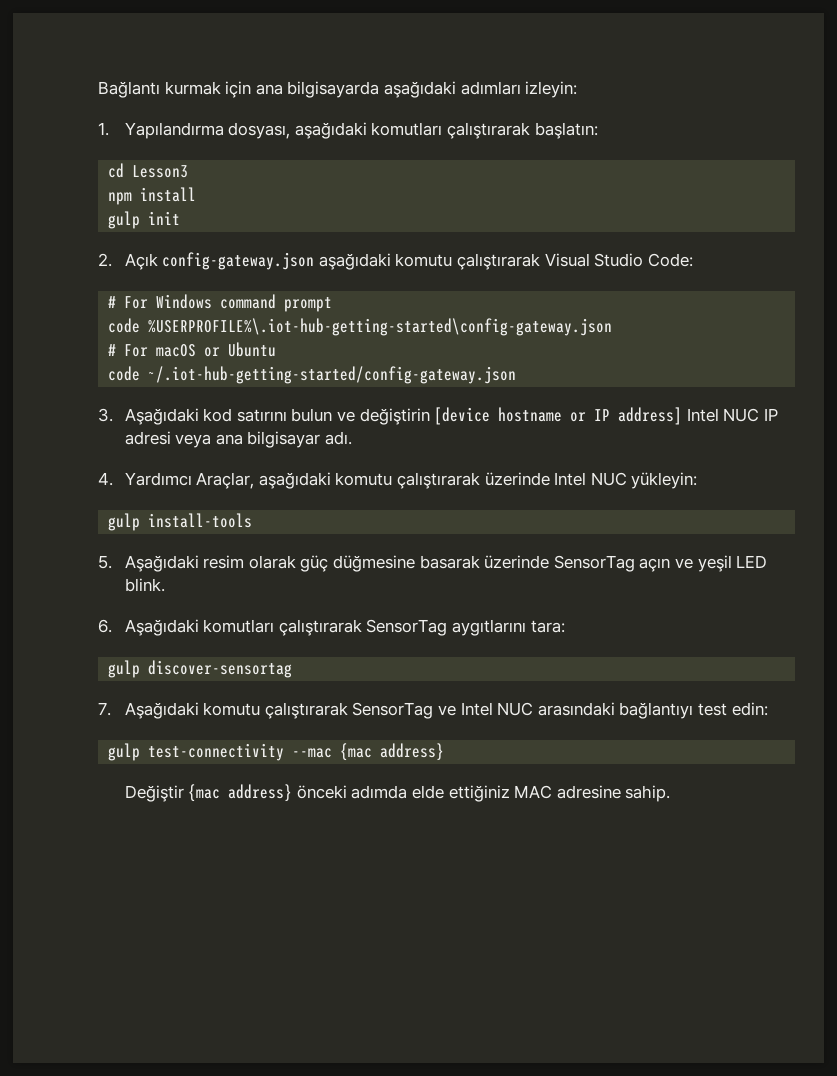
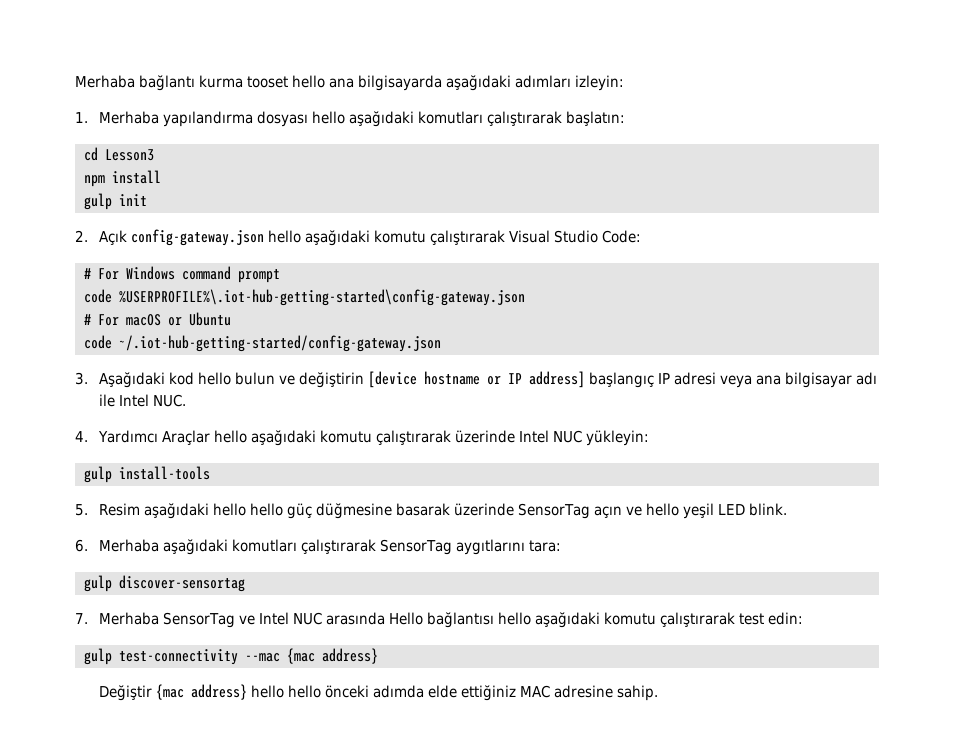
[98,81,252,98] Bağlantı kurmak için -> [75,75,326,91] Merhaba bağlantı kurma tooset hello
[124,122,291,139] Yapılandırma dosyası, -> [98,111,345,127] Merhaba yapılandırma dosyası hello
(315, 261) none -> [267,230,301,243] hello
[236,409,287,422] satırını -> [197,372,231,385] hello
[686,408,760,422] Intel NUC -> [589,372,655,388] başlangıç
[324,431,352,445] adı. -> [856,372,878,385] [98,394,186,407] adı ile Intel NUC.
[196,472,255,489] Araçlar, -> [161,430,247,445] Araçlar hello
[124,555,296,572] Aşağıdaki resim olarak -> [98,503,283,519] Resim aşağıdaki hello hello
(693, 563) none -> [646,503,680,516] hello
[124,619,199,636] Aşağıdaki -> [98,539,228,555] Merhaba aşağıdaki
[124,702,348,719] Aşağıdaki komutu çalıştırarak -> [98,612,159,625] Merhaba
[537,702,694,719] arasındaki bağlantıyı -> [325,612,736,628] arasında Hello bağlantısı hello aşağıdaki komutu çalıştırarak
(293, 793) none -> [250,685,321,698] hello hello

